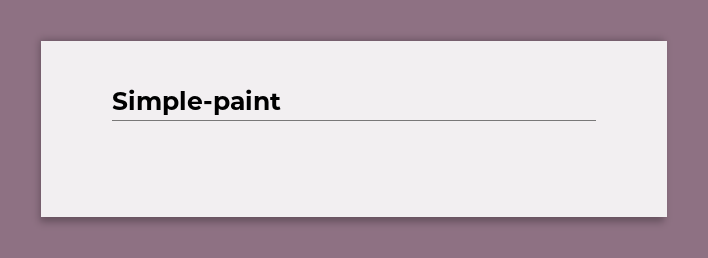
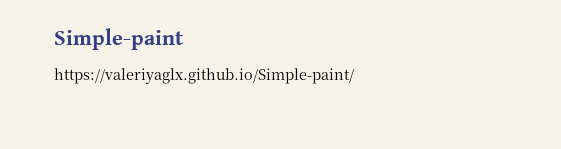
(281, 102) none -> [54,68,354,84] // https://valeriyaglx.github.io/Simple-paint/

